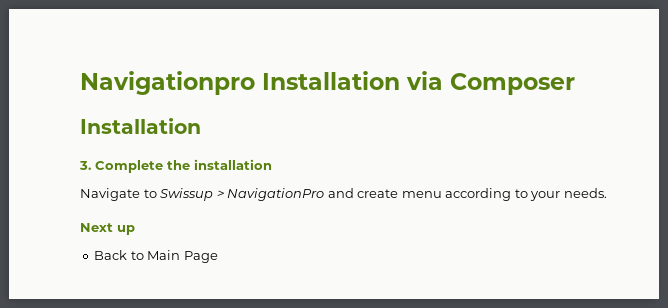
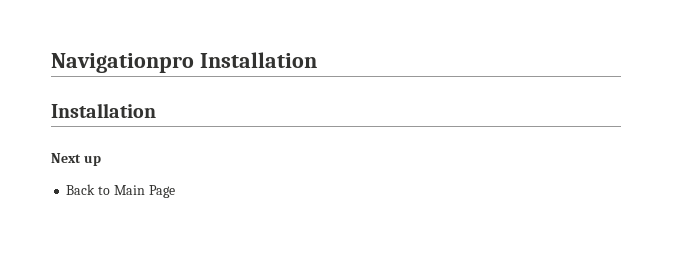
[406,71,575,95] [80,118,201,134] [79,159,272,173] [80,188,607,201] via Composer // Installation // 3. Complete the installation // Navigate to Swissup > NavigationPro and create menu according to your needs. -> [51,103,156,118] // Installation

